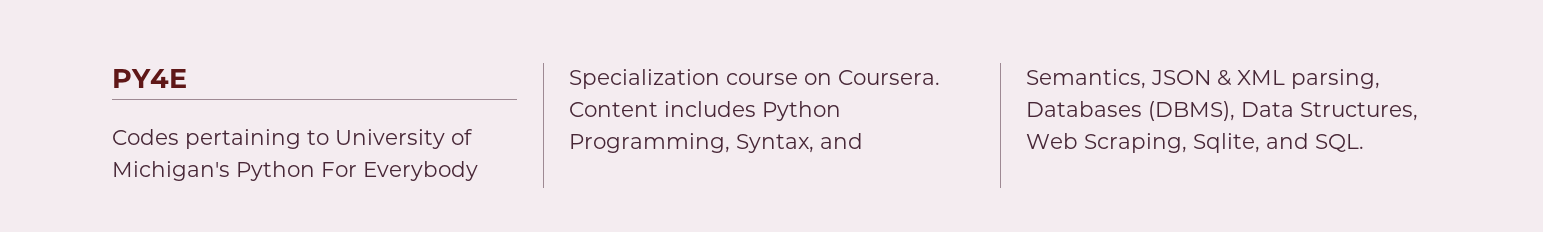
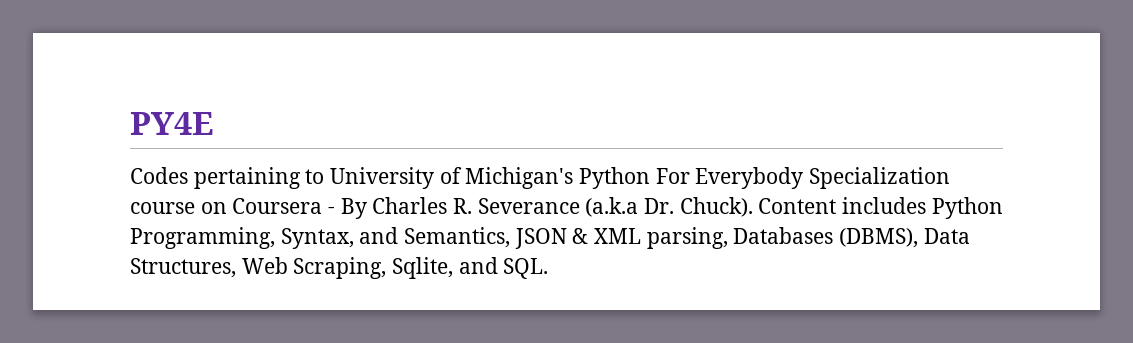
[838,70,940,85] Coursera. -> [232,197,753,219] Coursera - By Charles R. Severance (a.k.a Dr. Chuck).

